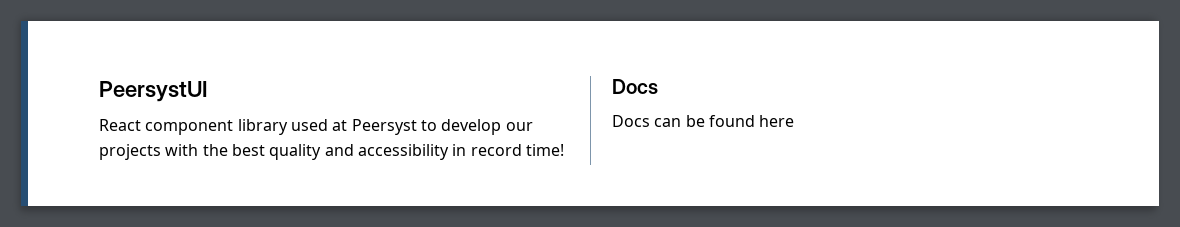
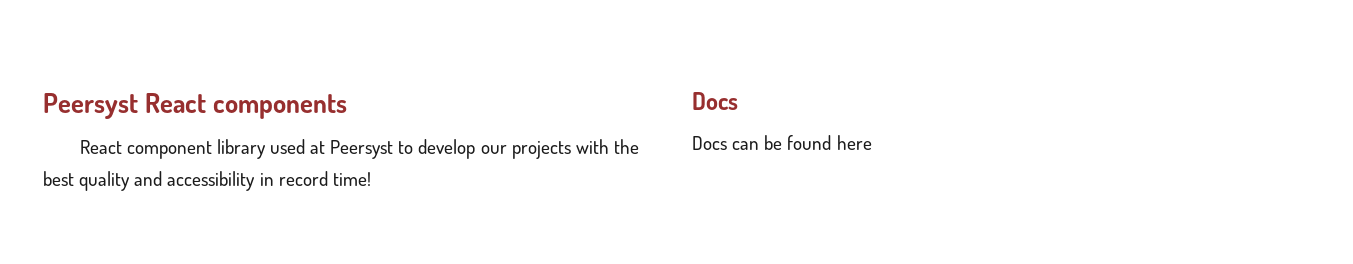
[99,81,208,102] PeersystUI -> [43,93,348,119] Peersyst React components

